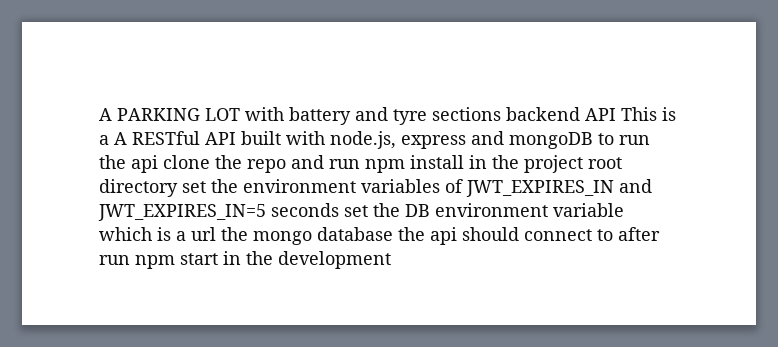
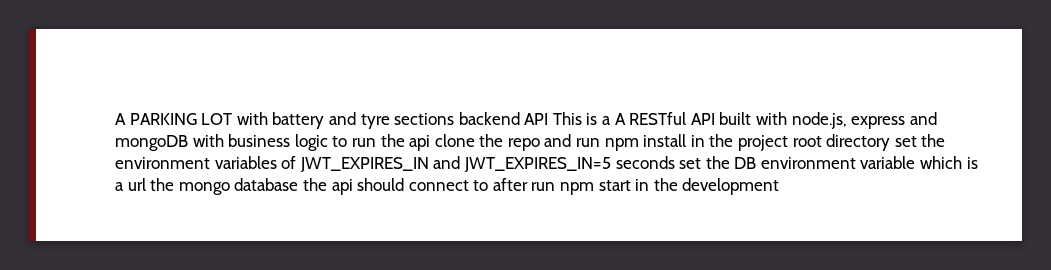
(593, 140) none -> [192,134,328,151] with business logic

